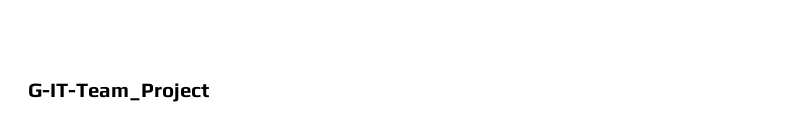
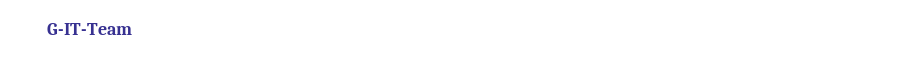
[28,83,209,102] G-IT-Team_Project -> [47,23,132,35] G-IT-Team

